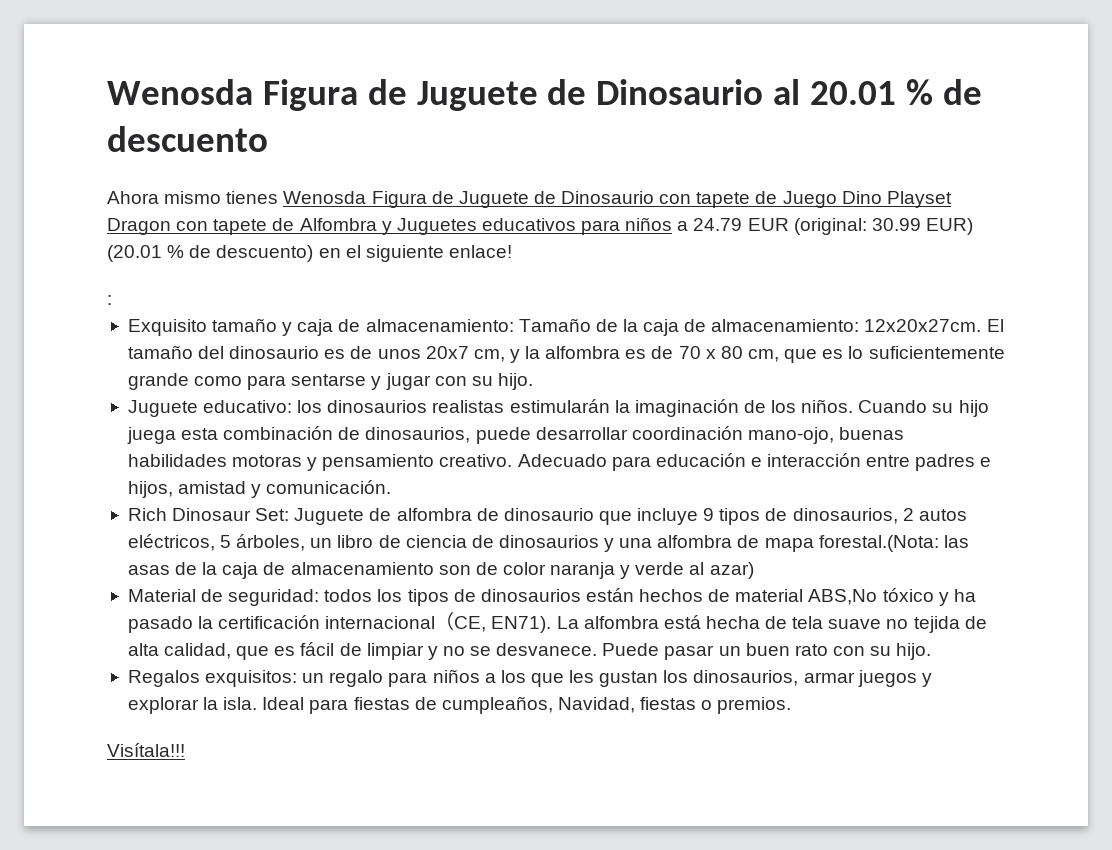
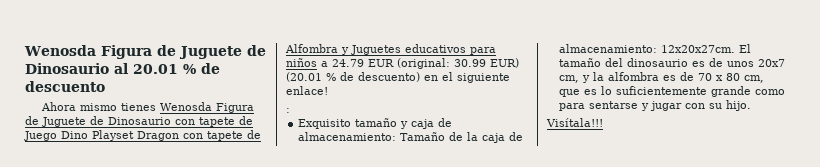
[127,399,989,417] [126,426,905,444] [127,453,992,471] [127,480,392,498] [127,508,967,525] [127,534,969,552] [127,562,754,579] [127,588,976,606] [127,612,987,633] [127,642,932,660] [127,669,932,687] [127,696,792,714] // Juguete educativo: los dinosaurios realistas estimularán la imaginación de los niños. Cuando su hijo juega esta combinación de dinosaurios, puede desarrollar coordinación mano-ojo, buenas habilidades motoras y pensamiento creativo. Adecuado para educación e interacción entre padres e hijos, amistad y comunicación. // Rich Dinosaur Set: Juguete de alfombra de dinosaurio que incluye 9 tipos de dinosaurios, 2 autos eléctricos, 5 árboles, un libro de ciencia de dinosaurios y una alfombra de mapa forestal.(Nota: las asas de la caja de almacenamiento son de color naranja y verde al azar) // Material de seguridad: todos los tipos de dinosaurios están hechos de material ABS,No tóxico y ha pasado la certificación internacional（CE, EN71). La alfombra está hecha de tela suave no tejida de alta calidad, que es fácil de limpiar y no se desvanece. Puede pasar un buen rato con su hijo. // Regalos exquisitos: un regalo para niños a los que les gustan los dinosaurios, armar juegos y explorar la isla. Ideal para fiestas de cumpleaños, Navidad, fiestas o premios. -> (752, 105) none

